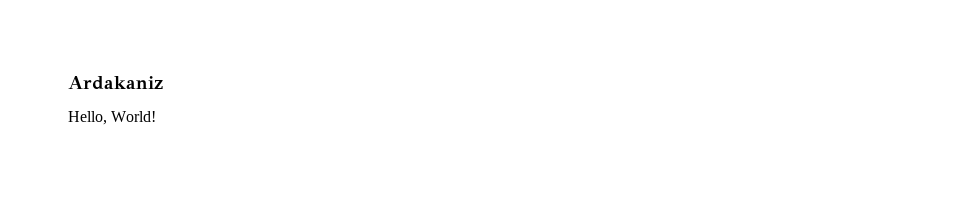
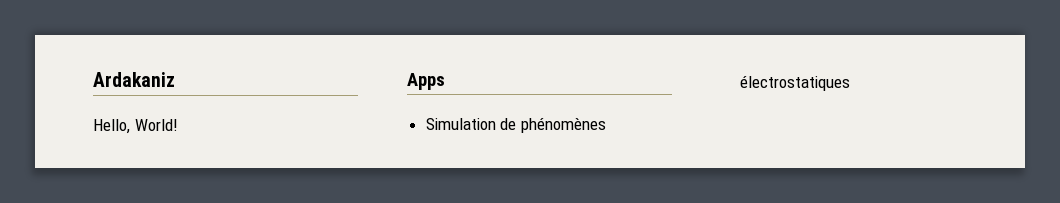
(157, 116) none -> [407,73,445,90] [425,117,606,133] [739,75,850,91] // Apps // Simulation de phénomènes électrostatiques

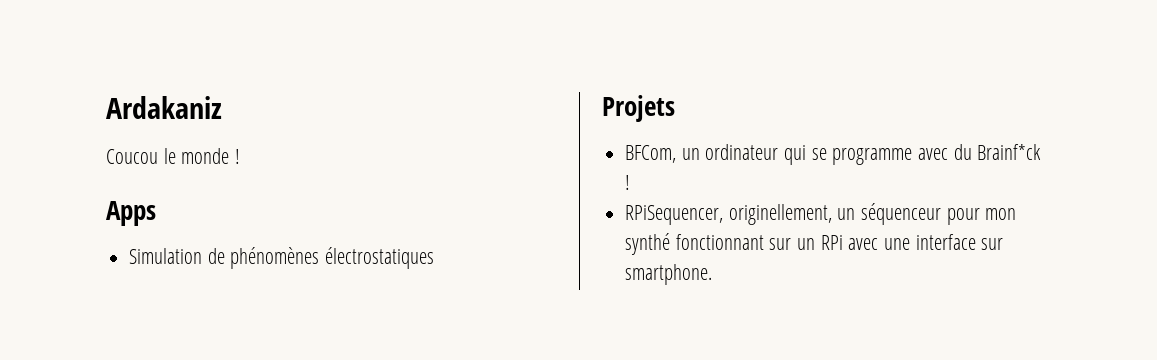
[93,119,178,134] Hello, World! -> [106,148,241,164] Coucou le monde !
(850, 83) none -> [602,95,675,122] [625,144,1042,165] [625,175,631,190] [625,203,1017,225] [625,233,1004,255] [625,264,713,285] // Projets // BFCom, un ordinateur qui se programme avec du Brainf*ck ! // RPiSequencer, originellement, un séquenceur pour mon synthé fonctionnant sur un RPi avec une interface sur smartphone.

